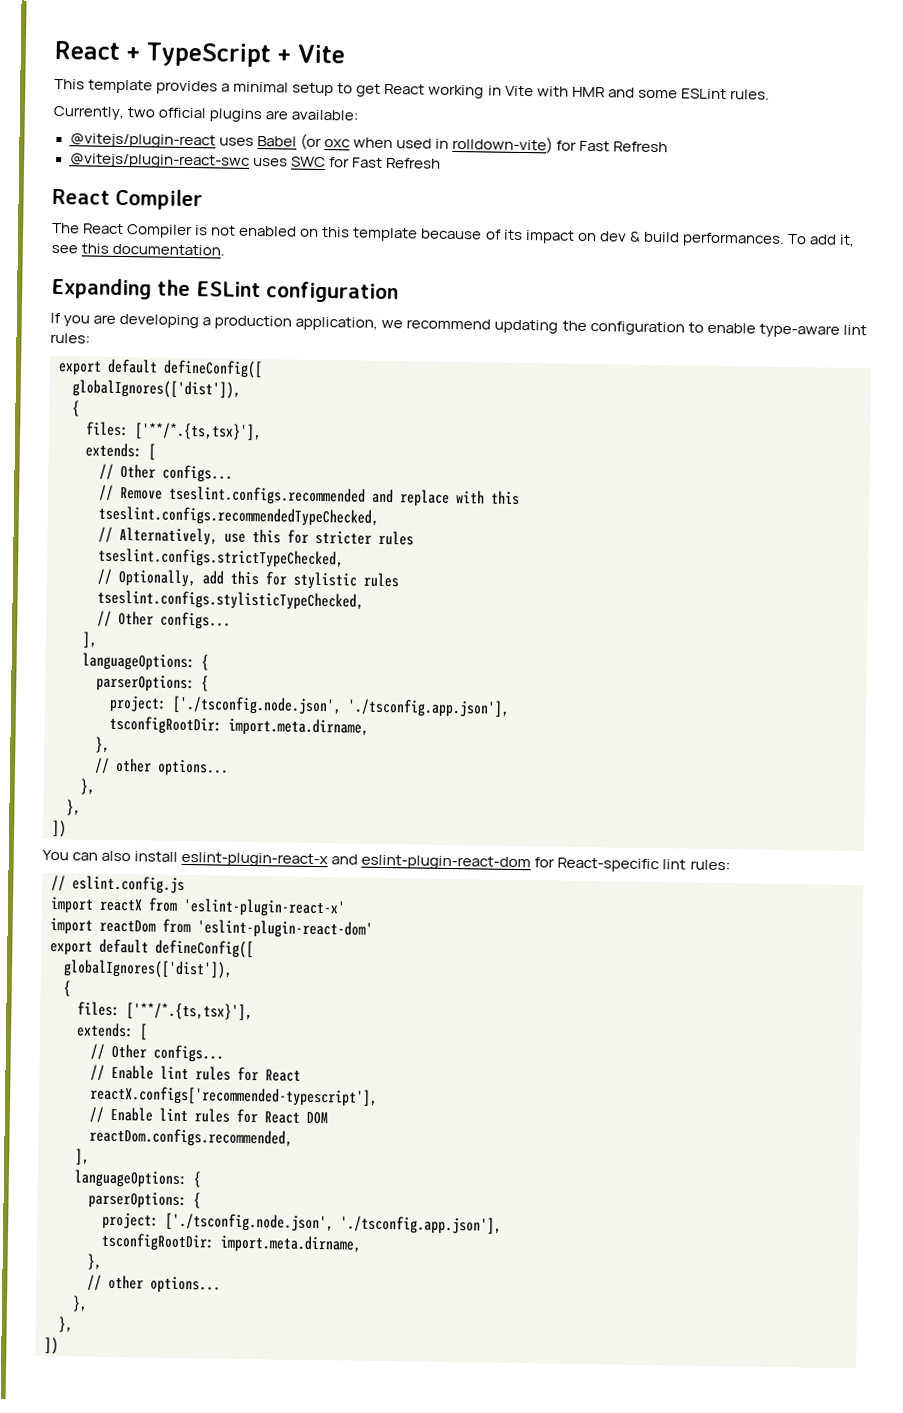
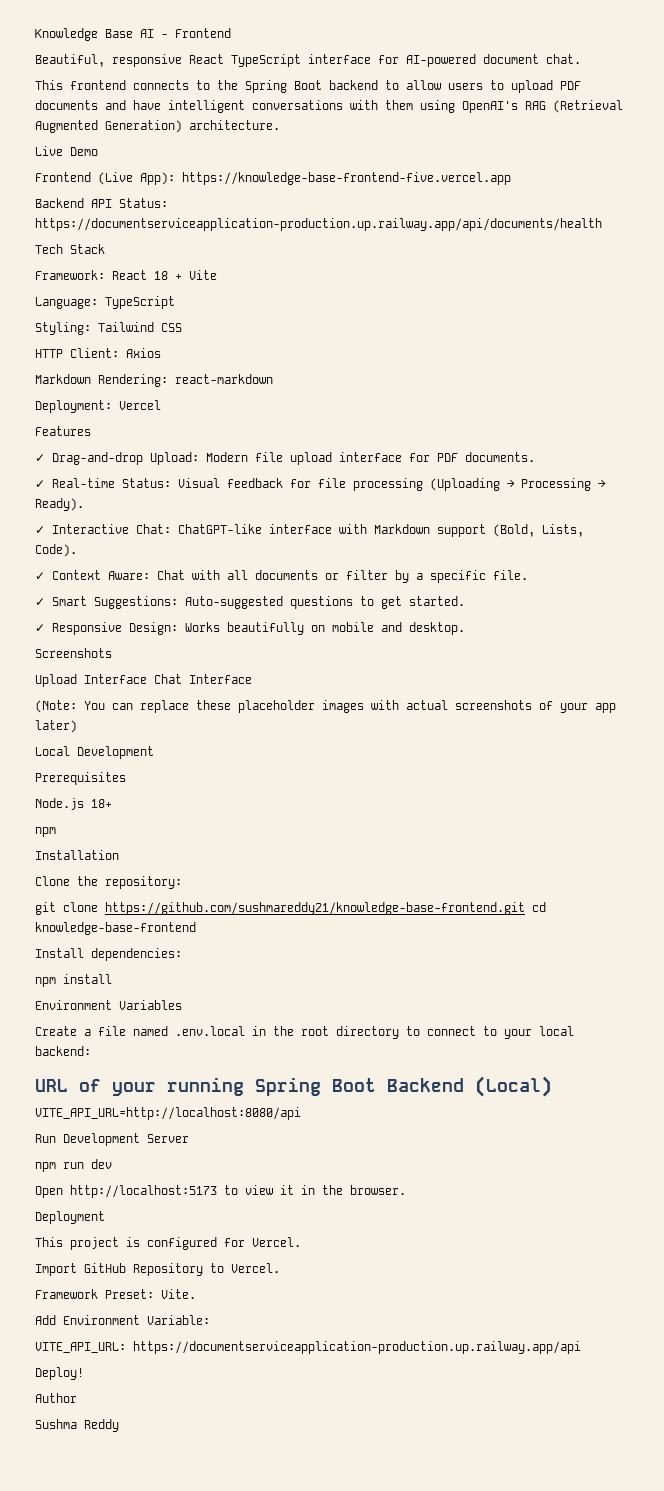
[54,40,345,68] [54,78,770,100] [53,105,359,123] [69,133,669,154] [69,153,441,169] [52,188,203,211] [52,222,855,247] [51,243,226,256] [51,277,399,304] [50,312,867,338] [50,332,90,344] [58,358,263,379] [72,379,241,399] [72,400,80,417] [86,421,262,442] [85,442,156,461] [99,463,233,483] [99,484,520,507] [98,505,379,527] [98,526,414,546] [98,547,344,569] [97,568,399,590] [97,589,364,611] [97,610,231,630] [82,631,98,649] [82,652,209,672] [96,674,209,693] [109,695,510,718] [109,715,369,737] [95,736,110,753] [94,757,229,777] [80,778,95,795] [66,799,81,816] [51,820,67,838] [42,849,730,873] [51,875,185,895] [50,897,346,918] [50,918,373,939] [50,938,254,959] [63,959,233,979] [63,980,71,997] [77,1001,253,1022] [77,1022,148,1041] [90,1043,224,1063] [90,1064,301,1082] [90,1085,378,1107] [89,1106,328,1125] [89,1127,293,1148] [75,1148,90,1166] [74,1169,201,1189] [88,1191,201,1210] [102,1212,502,1235] [101,1232,362,1254] [87,1253,102,1270] [87,1274,221,1294] [72,1295,88,1312] [58,1316,73,1333] [44,1336,59,1355] React + TypeScript + Vite // This template provides a minimal setup to get React working in Vite with HMR and some ESLint rules. // Currently, two official plugins are available: // @vitejs/plugin-react uses Babel (or oxc when used in rolldown-vite) for Fast Refresh // @vitejs/plugin-react-swc uses SWC for Fast Refresh // React Compiler // The React Compiler is not enabled on this template because of its impact on dev & build performances. To add it, see this documentation. // Expanding the ESLint configuration // If you are developing a production application, we recommend updating the configuration to enable type-aware lint rules: // export default defineConfig([ // globalIgnores(['dist']), // { // files: ['**/*.{ts,tsx}'], // extends: [ // // Other configs... // // Remove tseslint.configs.recommended and replace with this // tseslint.configs.recommendedTypeChecked, // // Alternatively, use this for stricter rules // tseslint.configs.strictTypeChecked, // // Optionally, add this for stylistic rules // tseslint.configs.stylisticTypeChecked, // // Other configs... // ], // languageOptions: { // parserOptions: { // project: ['./tsconfig.node.json', './tsconfig.app.json'], // tsconfigRootDir: import.meta.dirname, // }, // // other options... // }, // }, // ]) // You can also install eslint-plugin-react-x and eslint-plugin-react-dom for React-specific lint rules: // // eslint.config.js // import reactX from 'eslint-plugin-react-x' // import reactDom from 'eslint-plugin-react-dom' // export default defineConfig([ // globalIgnores(['dist']), // { // files: ['**/*.{ts,tsx}'], // extends: [ // // Other configs... // // Enable lint rules for React // reactX.configs['recommended-typescript'], // // Enable lint rules for React DOM // reactDom.configs.recommended, // ], // languageOptions: { // parserOptions: { // project: ['./tsconfig.node.json', './tsconfig.app.json'], // tsconfigRootDir: import.meta.dirname, // }, // // other options... // }, // }, // ]) -> [35,28,231,41] [35,54,581,67] [35,80,581,93] [35,100,623,113] [35,120,280,133] [35,146,98,156] [35,172,511,185] [35,198,168,208] [35,218,602,231] [35,244,105,254] [35,270,217,280] [35,296,175,309] [35,322,182,335] [35,348,161,358] [35,374,273,387] [35,400,161,413] [35,426,91,436] [35,452,535,465] [35,478,606,491] [35,498,84,511] [35,524,584,537] [35,544,77,557] [35,570,528,583] [35,596,465,609] [35,622,465,635] [35,648,112,658] [35,674,252,687] [35,700,616,713] [35,720,77,733] [35,746,154,759] [35,772,126,785] [35,798,112,810] [35,827,56,837] [35,850,119,860] [35,876,182,889] [35,902,546,915] [35,922,196,935] [35,948,182,961] [35,974,112,987] [35,1000,182,1010] [35,1026,574,1039] [35,1046,91,1056] [35,1076,552,1097] [35,1107,301,1120] [35,1133,189,1146] [35,1159,112,1172] [35,1185,406,1198] [35,1211,105,1224] [35,1237,301,1250] [35,1263,280,1276] [35,1289,196,1299] [35,1315,210,1325] [35,1341,581,1354] [35,1367,84,1380] [35,1393,77,1403] [35,1419,119,1432] Knowledge Base AI - Frontend // Beautiful, responsive React TypeScript interface for AI-powered document chat. // This frontend connects to the Spring Boot backend to allow users to upload PDF documents and have intelligent conversations with them using OpenAI's RAG (Retrieval Augmented Generation) architecture. // Live Demo // Frontend (Live App): https://knowledge-base-frontend-five.vercel.app // Backend API Status: https://documentserviceapplication-production.up.railway.app/api/documents/health // Tech Stack // Framework: React 18 + Vite // Language: TypeScript // Styling: Tailwind CSS // HTTP Client: Axios // Markdown Rendering: react-markdown // Deployment: Vercel // Features // ✓ Drag-and-drop Upload: Modern file upload interface for PDF documents. // ✓ Real-time Status: Visual feedback for file processing (Uploading → Processing → Ready). // ✓ Interactive Chat: ChatGPT-like interface with Markdown support (Bold, Lists, Code). // ✓ Context Aware: Chat with all documents or filter by a specific file. // ✓ Smart Suggestions: Auto-suggested questions to get started. // ✓ Responsive Design: Works beautifully on mobile and desktop. // Screenshots // Upload Interface Chat Interface // (Note: You can replace these placeholder images with actual screenshots of your app later) // Local Development // Prerequisites // Node.js 18+ // npm // Installation // Clone the repository: // git clone https://github.com/sushmareddy21/knowledge-base-frontend.git cd knowledge-base-frontend // Install dependencies: // npm install // Environment Variables // Create a file named .env.local in the root directory to connect to your local backend: // URL of your running Spring Boot Backend (Local) // VITE_API_URL=http://localhost:8080/api // Run Development Server // npm run dev // Open http://localhost:5173 to view it in the browser. // Deployment // This project is configured for Vercel. // Import GitHub Repository to Vercel. // Framework Preset: Vite. // Add Environment Variable: // VITE_API_URL: https://documentserviceapplication-production.up.railway.app/api // Deploy! // Author // Sushma Reddy

